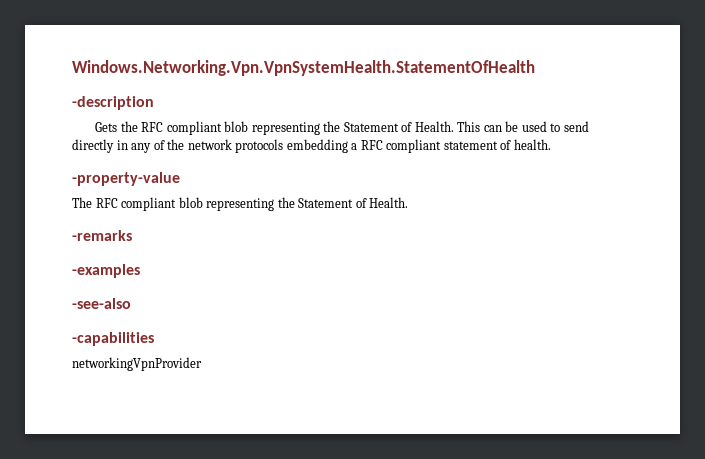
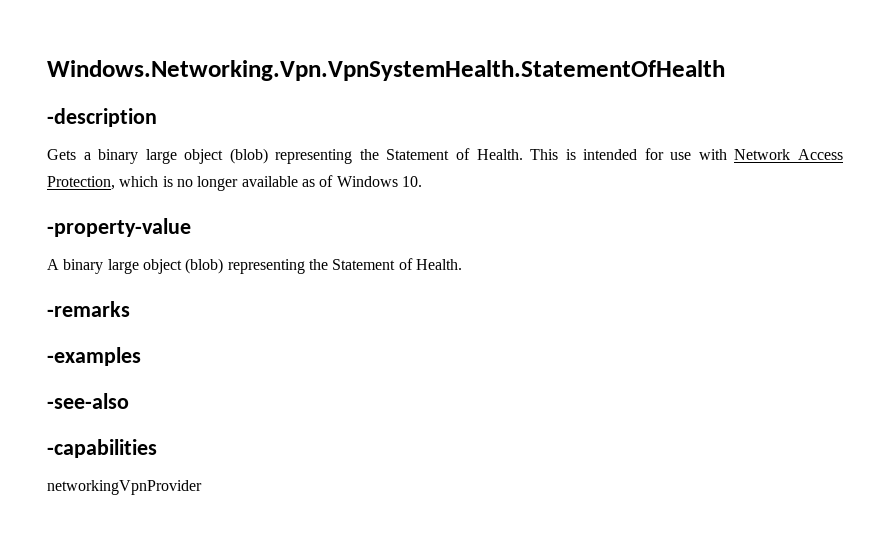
[120,121,249,135] the RFC compliant blob -> [83,148,268,164] a binary large object (blob)
[483,121,589,132] [72,139,551,153] [72,172,180,186] [72,197,203,211] can be used to send directly in any of the network protocols embedding a RFC compliant statement of health. // -property-value // The RFC compliant blob -> [565,148,843,160] [47,175,422,191] [47,218,191,237] [47,258,224,274] is intended for use with Network Access Protection, which is no longer available as of Windows 10. // -property-value // A binary large object (blob)

